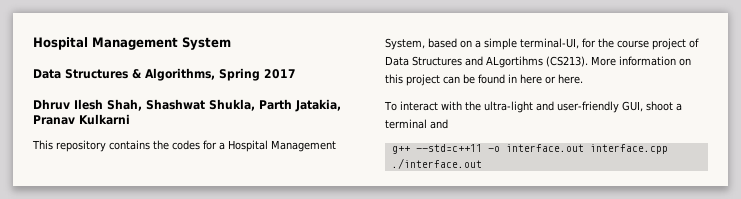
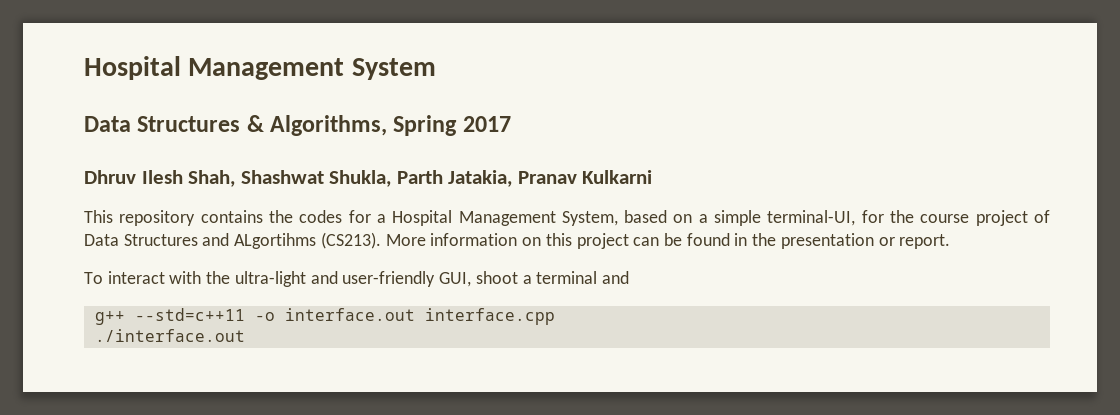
[520,74,583,84] here or here. -> [752,233,951,249] the presentation or report.

